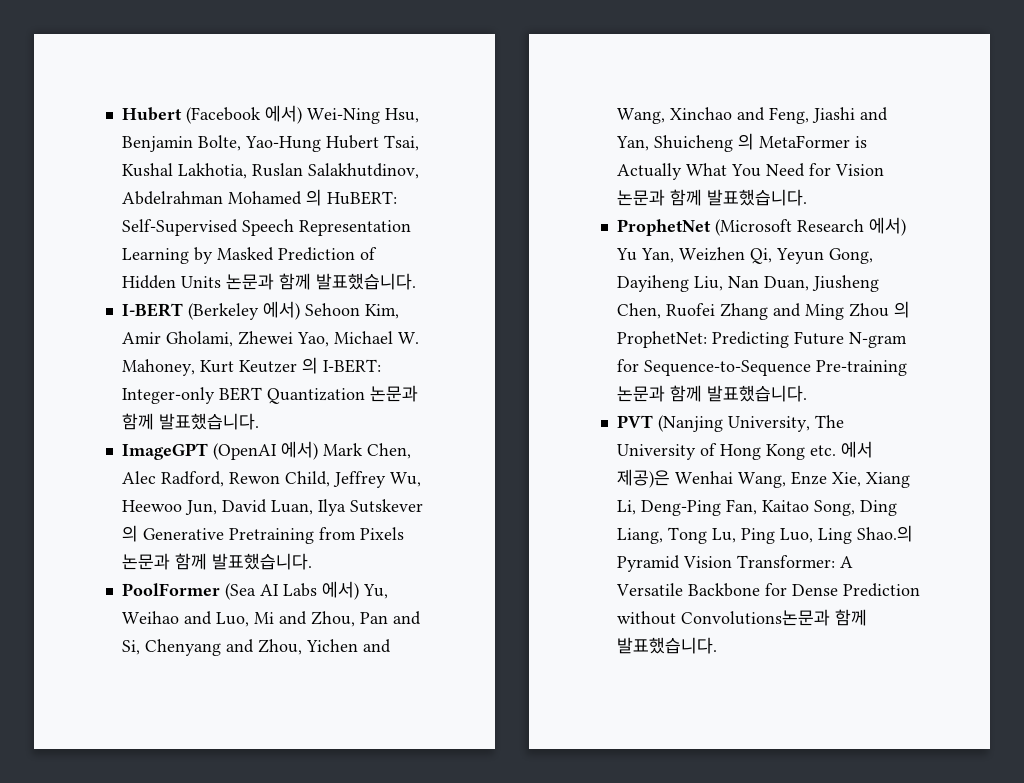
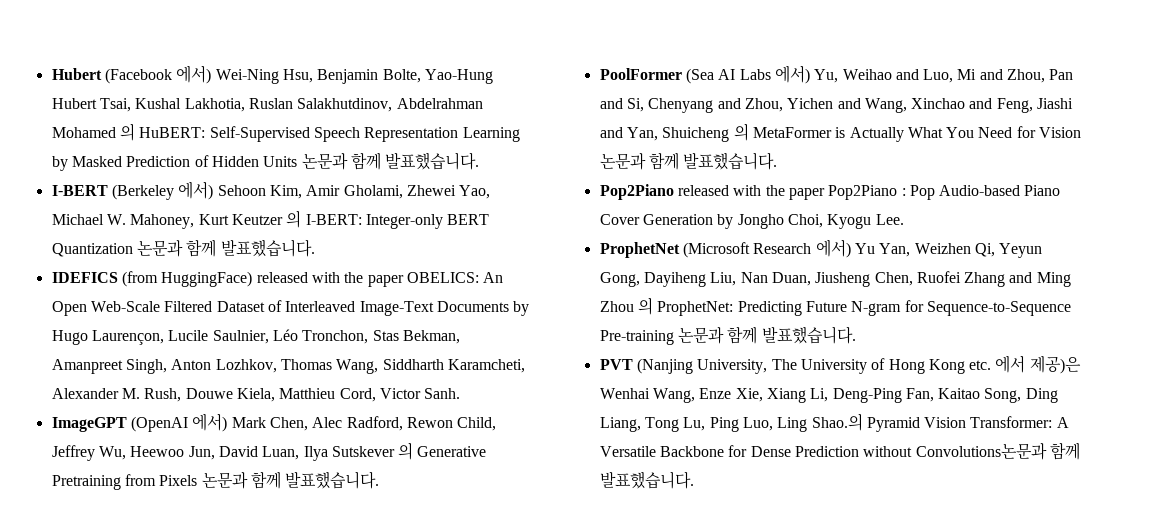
(259, 421) none -> [51,271,504,287] [51,300,530,316] [51,329,460,345] [51,359,525,374] [51,388,461,402] // IDEFICS (from HuggingFace) released with the paper OBELICS: An Open Web-Scale Filtered Dataset of Interleaved Image-Text Documents by Hugo Laurençon, Lucile Saulnier, Léo Tronchon, Stas Bekman, Amanpreet Singh, Anton Lozhkov, Thomas Wang, Siddharth Karamcheti, Alexander M. Rush, Douwe Kiela, Matthieu Cord, Victor Sanh.
(807, 197) none -> [599,184,1061,200] [599,214,904,229] // Pop2Piano released with the paper Pop2Piano : Pop Audio-based Piano Cover Generation by Jongho Choi, Kyogu Lee.

